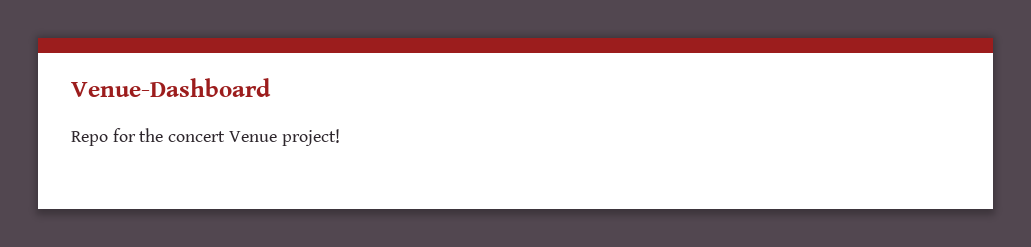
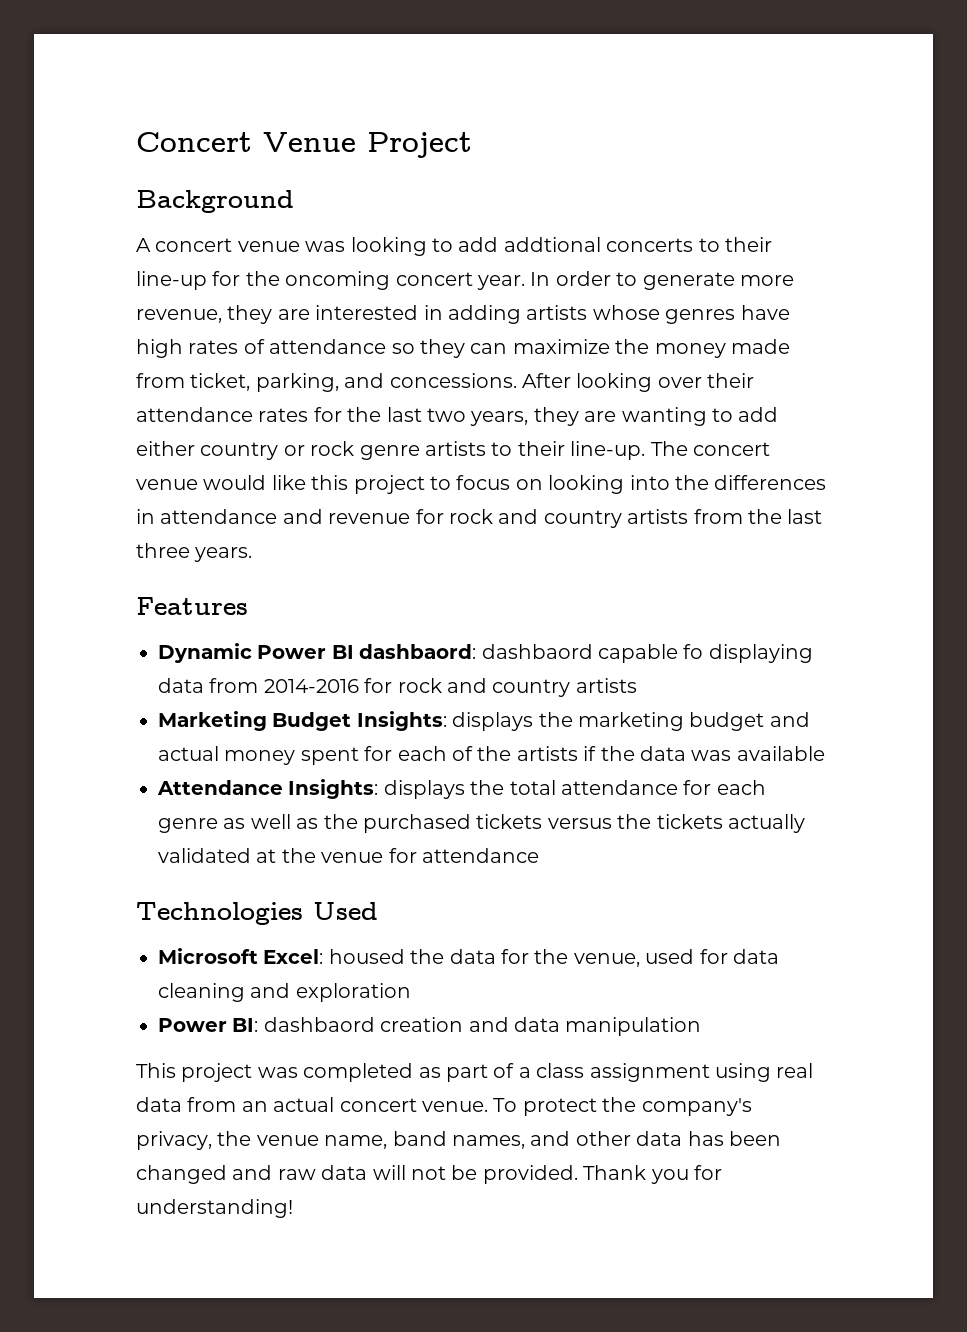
[71,78,271,97] [71,128,340,146] Venue-Dashboard // Repo for the concert Venue project! -> [136,132,472,158] [136,190,294,213] [136,237,772,256] [136,271,794,290] [136,305,790,324] [136,339,790,358] [136,373,755,392] [136,407,779,426] [136,441,770,460] [136,475,827,494] [136,509,823,528] [136,543,253,562] [136,597,248,615] [158,643,813,663] [158,678,637,697] [158,711,810,731] [158,746,825,765] [157,779,766,799] [158,814,805,833] [158,848,539,863] [136,902,378,925] [158,948,779,967] [158,983,411,1002] [158,1017,702,1036] [136,1063,814,1082] [136,1097,752,1116] [136,1131,781,1150] [136,1165,722,1184] [136,1199,293,1218] Concert Venue Project // Background // A concert venue was looking to add addtional concerts to their line-up for the oncoming concert year. In order to generate more revenue, they are interested in adding artists whose genres have high rates of attendance so they can maximize the money made from ticket, parking, and concessions. After looking over their attendance rates for the last two years, they are wanting to add either country or rock genre artists to their line-up. The concert venue would like this project to focus on looking into the differences in attendance and revenue for rock and country artists from the last three years. // Features // Dynamic Power BI dashbaord: dashbaord capable fo displaying data from 2014-2016 for rock and country artists // Marketing Budget Insights: displays the marketing budget and actual money spent for each of the artists if the data was available // Attendance Insights: displays the total attendance for each genre as well as the purchased tickets versus the tickets actually validated at the venue for attendance // Technologies Used // Microsoft Excel: housed the data for the venue, used for data cleaning and exploration // Power BI: dashbaord creation and data manipulation // This project was completed as part of a class assignment using real data from an actual concert venue. To protect the company's privacy, the venue name, band names, and other data has been changed and raw data will not be provided. Thank you for understanding!

